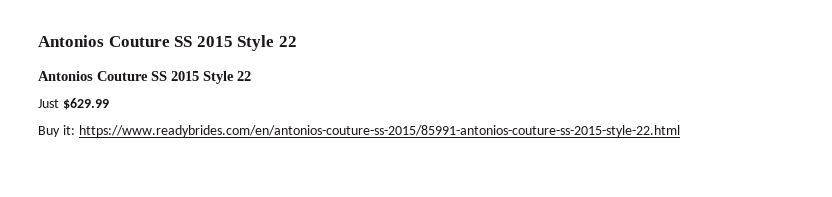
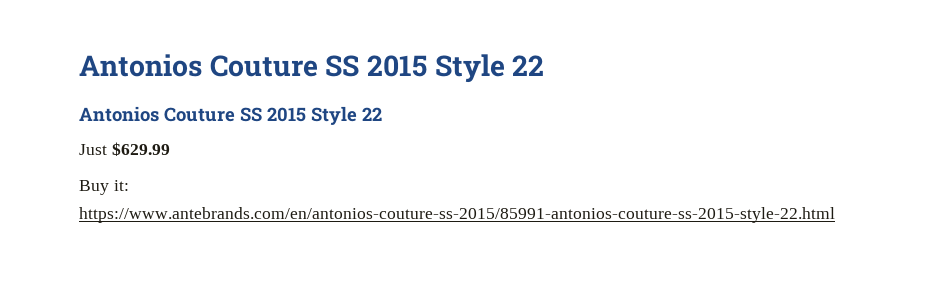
[78,125,680,137] https://www.readybrides.com/en/antonios-couture-ss-2015/85991-antonios-couture-ss-2015-style-22.html -> [79,207,835,223] https://www.antebrands.com/en/antonios-couture-ss-2015/85991-antonios-couture-ss-2015-style-22.html

